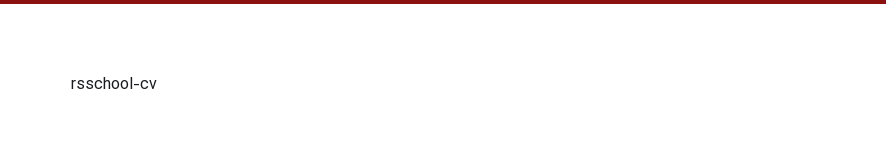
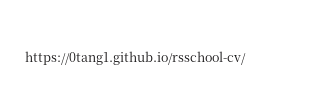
[71,77,157,89] rsschool-cv -> [25,51,246,65] https://0tang1.github.io/rsschool-cv/

